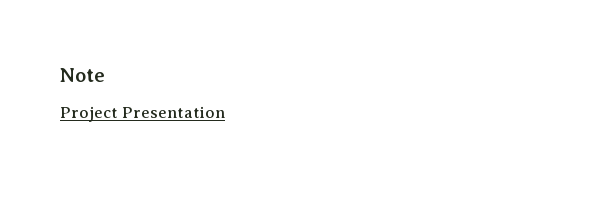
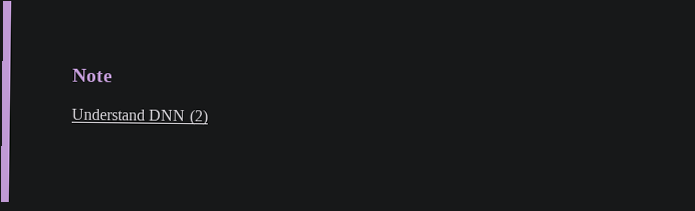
[60,106,226,122] Project Presentation -> [71,108,208,126] Understand DNN (2)

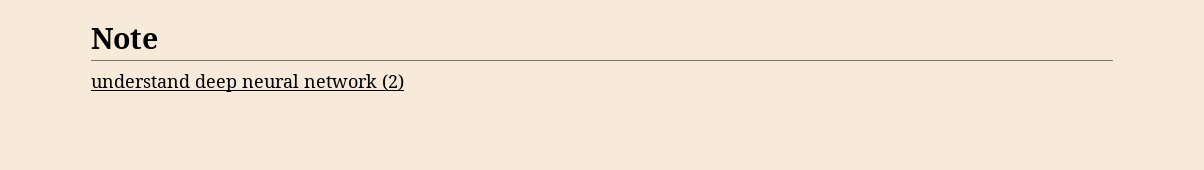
[71,108,186,122] Understand DNN -> [91,74,377,92] understand deep neural network

